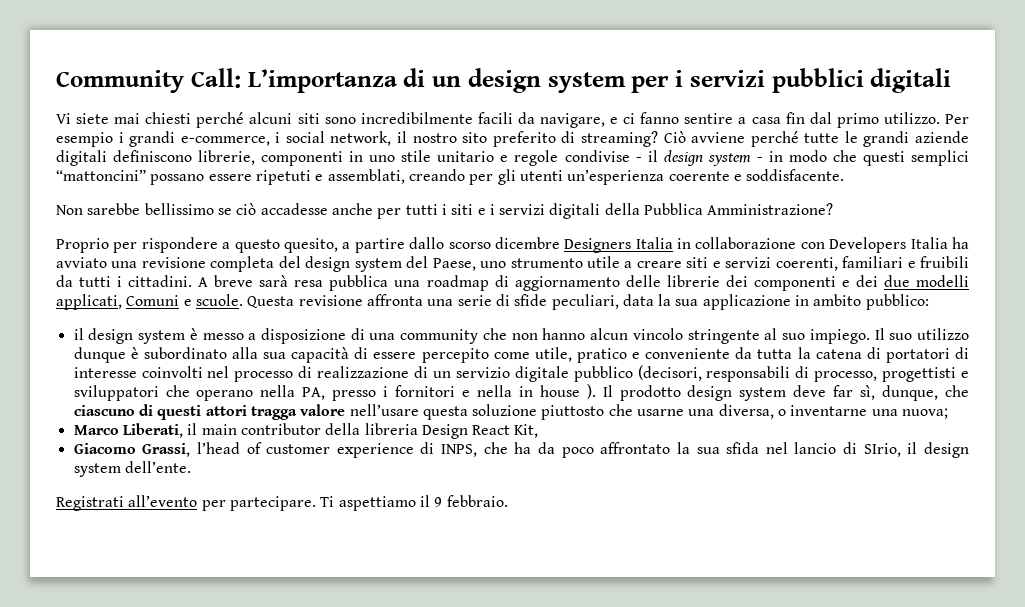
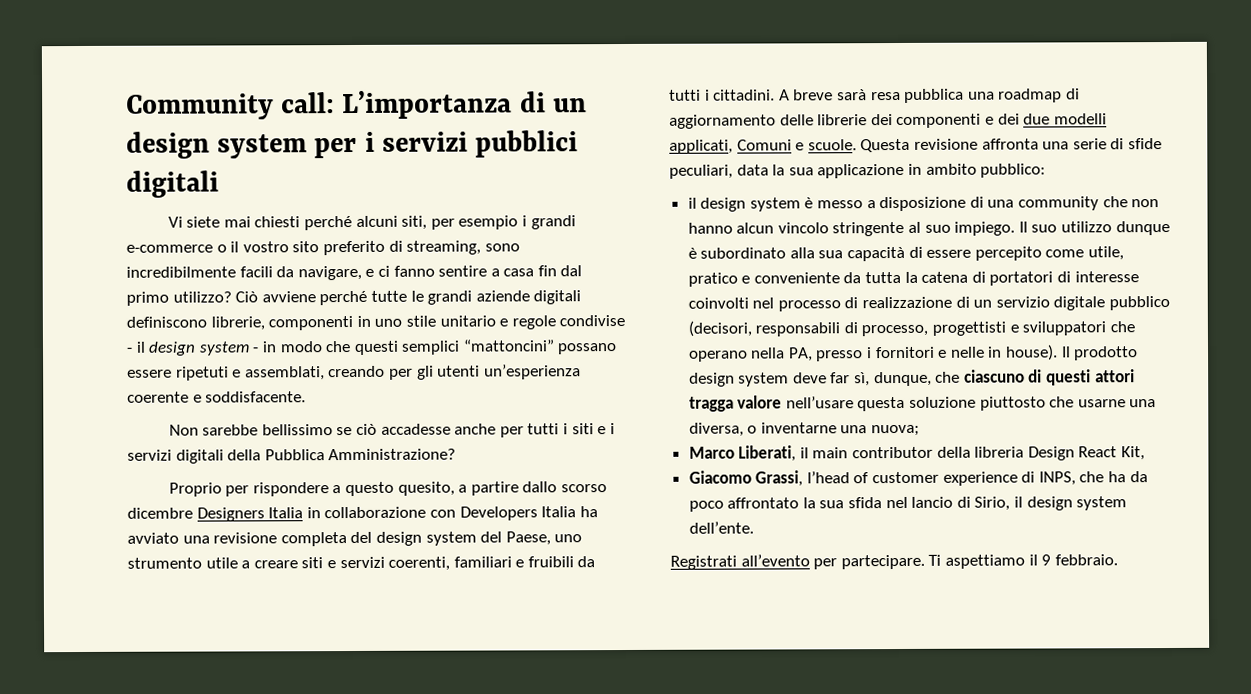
[190,68,241,88] Call: -> [281,92,336,114] call:
[297,113,320,124] siti -> [401,215,576,230] [126,240,482,256] siti, per esempio i grandi e-commerce o il vostro sito preferito di streaming,
[883,112,970,124] [56,131,658,147] utilizzo. Per esempio i grandi e-commerce, i social network, il nostro sito preferito di streaming? -> [172,291,232,303] utilizzo?
[476,384,596,399] nella in house ). -> [950,344,1059,361] nelle in house).
[863,443,901,457] SIrio, -> [974,496,1011,511] Sirio,

